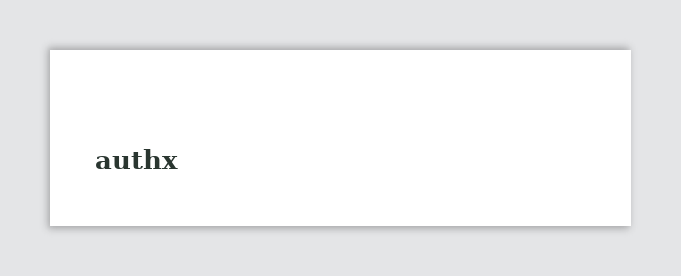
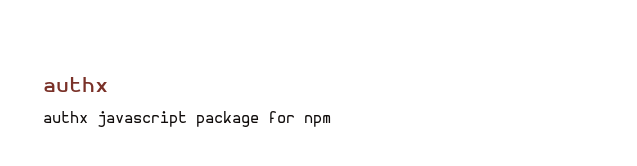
[95,149,178,169] authx -> [43,77,108,92] [43,111,331,127] authx // authx javascript package for npm

